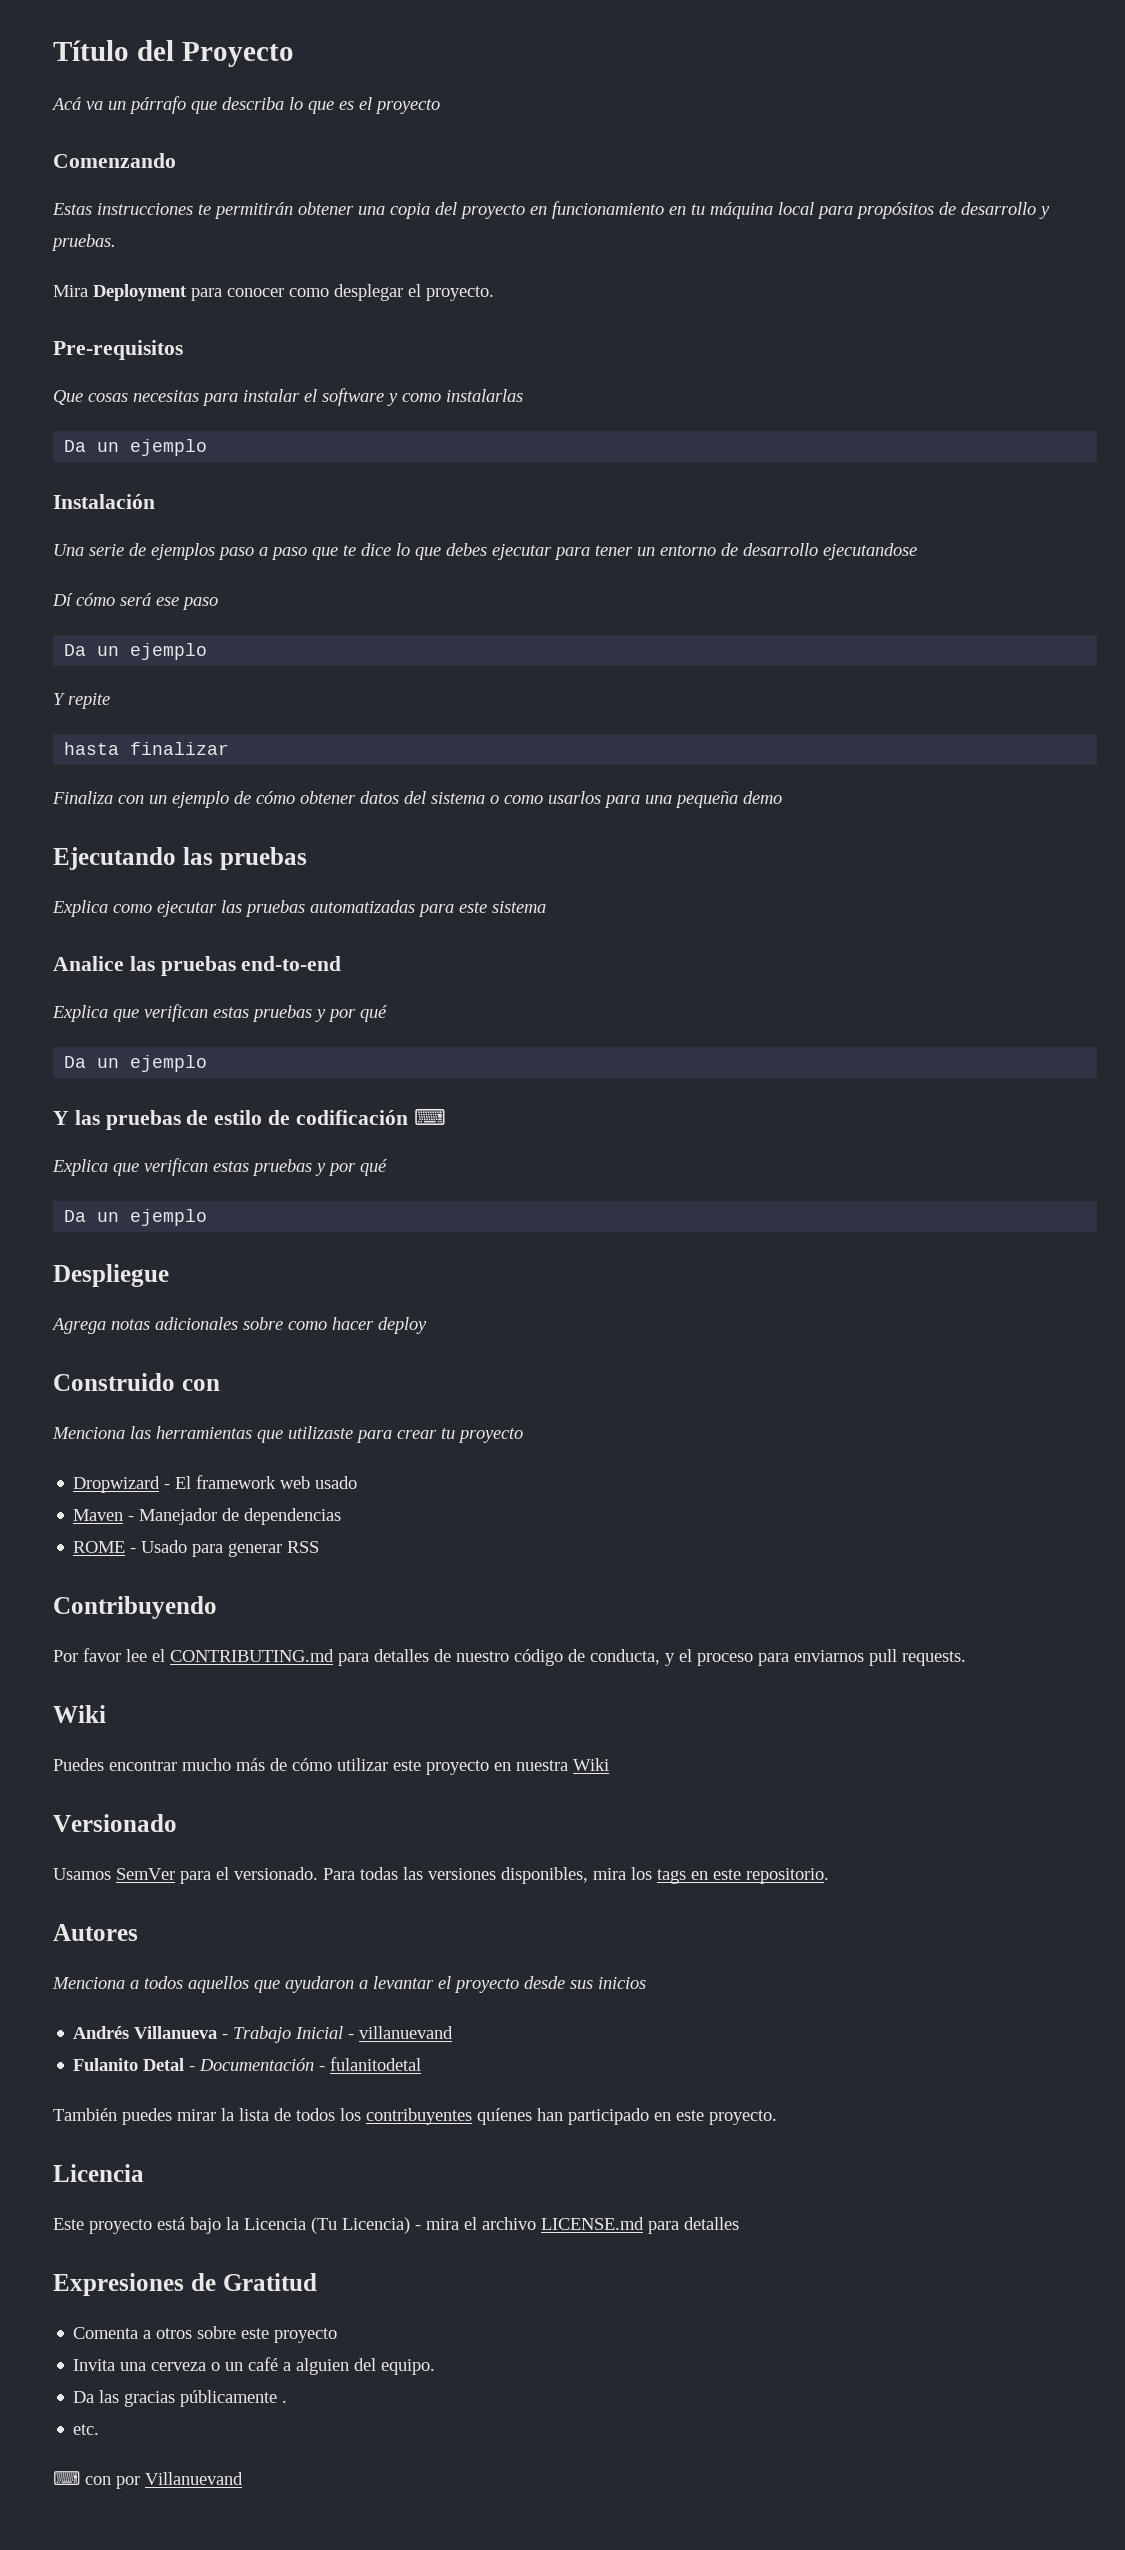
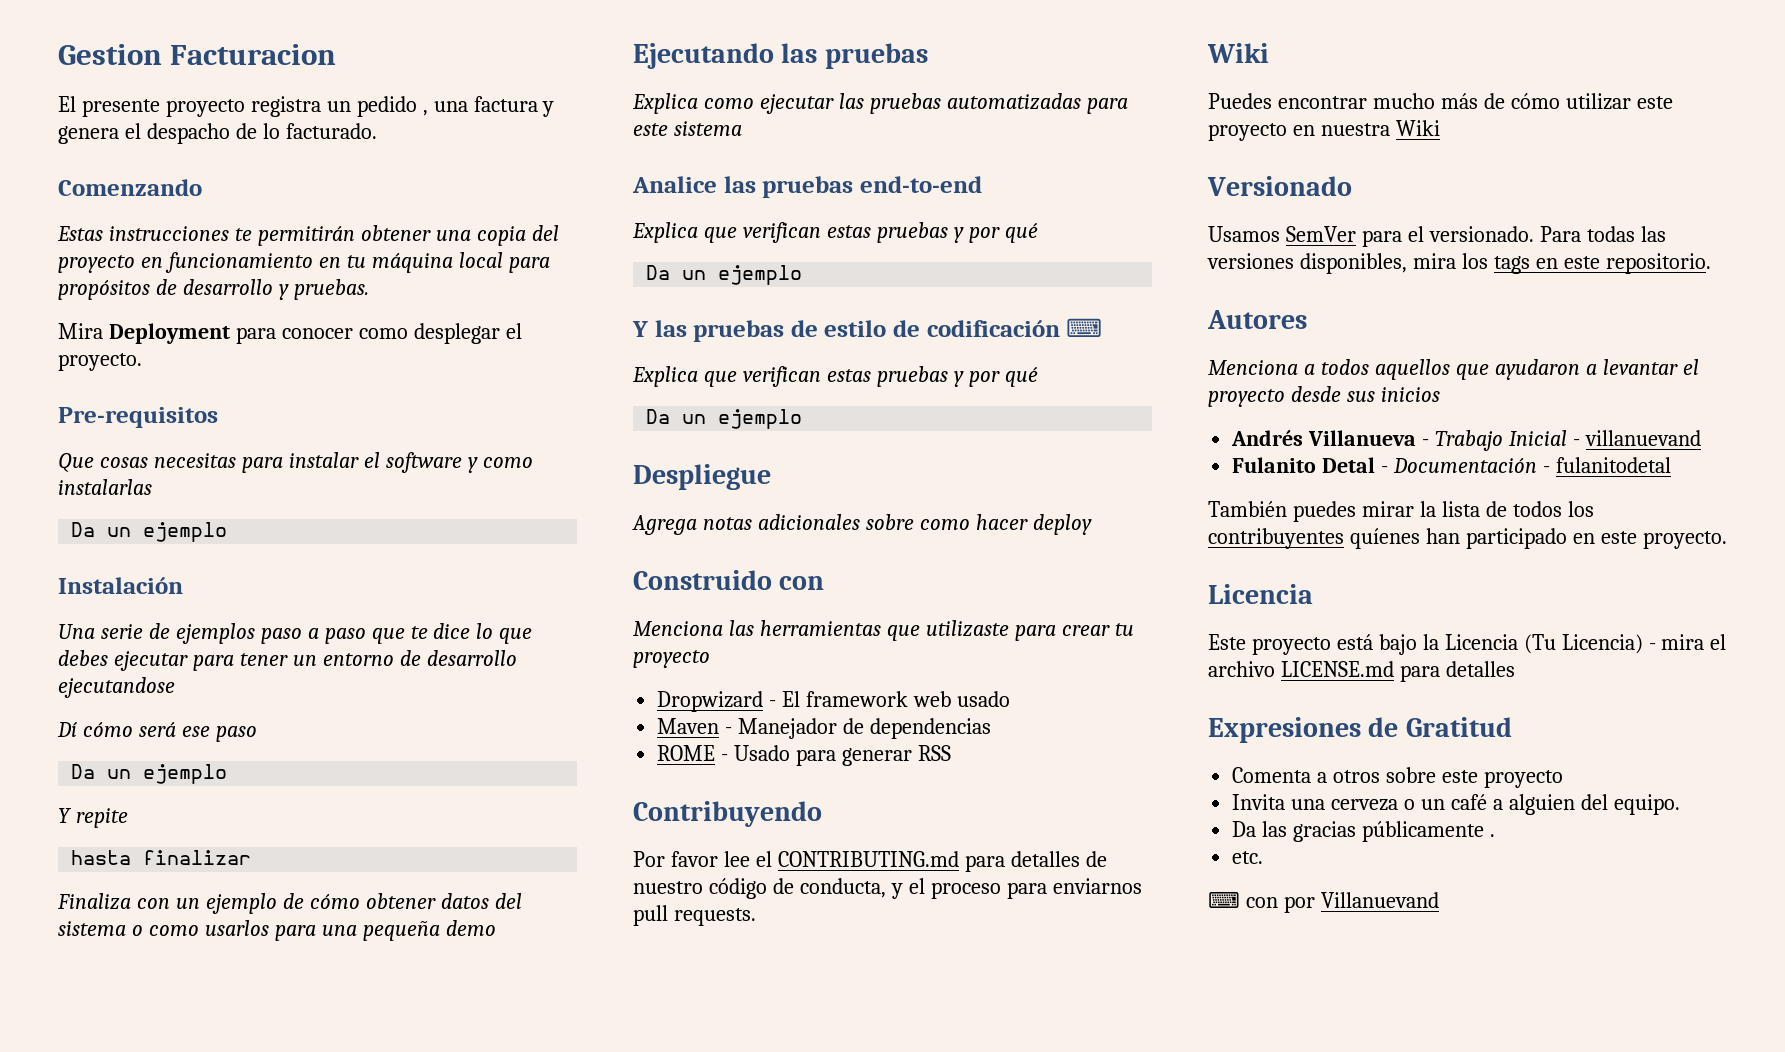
[53,40,294,67] [51,96,440,114] Título del Proyecto // Acá va un párrafo que describa lo que es el proyecto -> [58,44,337,65] [58,96,555,117] [58,123,377,144] Gestion Facturacion // El presente proyecto registra un pedido , una factura y genera el despacho de lo facturado.

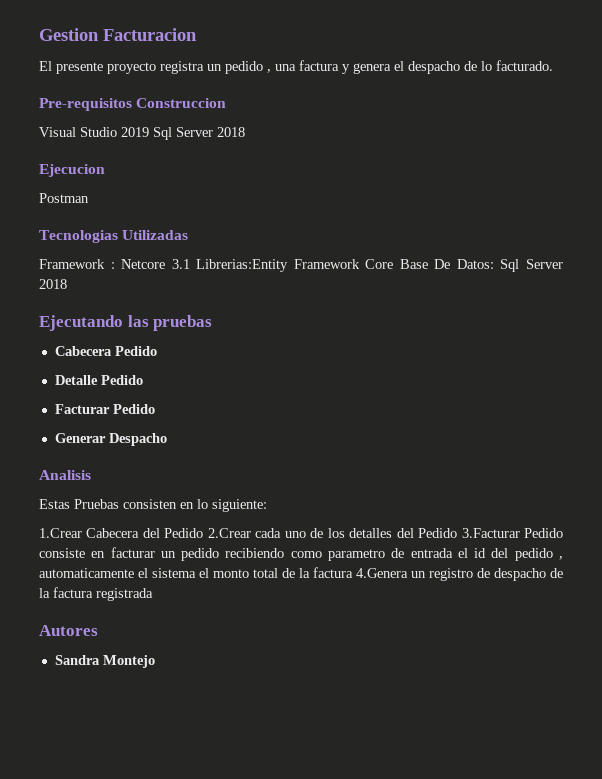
[58,179,202,196] [57,225,559,246] [58,252,550,273] [58,279,369,300] [58,323,522,344] [58,353,142,371] [58,407,218,428] [58,452,533,473] [58,479,152,495] [71,522,228,542] [58,577,183,594] [58,623,533,644] [58,650,517,671] [58,677,175,698] [57,722,257,742] [71,764,228,784] [58,808,128,828] [71,850,252,865] [57,893,522,914] [58,920,496,941] [633,43,928,69] [632,93,1128,114] [633,121,742,136] [632,176,982,198] [632,222,1038,243] [646,265,803,285] [632,318,1103,342] [632,366,1038,387] [646,409,803,429] [633,464,771,490] [632,514,1092,535] [633,570,825,590] [633,620,1134,641] [633,650,710,668] [657,691,1010,712] [657,718,991,739] [657,745,951,766] [633,801,822,827] [633,851,1107,872] [633,878,1142,899] [633,905,756,926] [1207,43,1269,63] [1208,93,1673,110] [1208,120,1440,141] [1207,176,1352,196] [1208,226,1666,247] [1207,253,1711,274] [1207,310,1307,329] [1208,359,1699,380] [1208,386,1440,407] [1231,430,1701,451] [1232,457,1671,473] [1208,501,1594,522] [1208,528,1727,549] [1208,584,1313,604] [1208,634,1727,655] [1208,661,1515,682] [1208,717,1512,743] [1232,767,1563,788] [1232,794,1680,815] [1232,821,1495,842] [1232,851,1264,864] [1208,891,1439,913] Comenzando // Estas instrucciones te permitirán obtener una copia del proyecto en funcionamiento en tu máquina local para propósitos de desarrollo y pruebas. // Mira Deployment para conocer como desplegar el proyecto. // Pre-requisitos // Que cosas necesitas para instalar el software y como instalarlas // Da un ejemplo // Instalación // Una serie de ejemplos paso a paso que te dice lo que debes ejecutar para tener un entorno de desarrollo ejecutandose // Dí cómo será ese paso // Da un ejemplo // Y repite // hasta finalizar // Finaliza con un ejemplo de cómo obtener datos del sistema o como usarlos para una pequeña demo // Ejecutando las pruebas // Explica como ejecutar las pruebas automatizadas para este sistema // Analice las pruebas end-to-end // Explica que verifican estas pruebas y por qué // Da un ejemplo // Y las pruebas de estilo de codificación ⌨ // Explica que verifican estas pruebas y por qué // Da un ejemplo // Despliegue // Agrega notas adicionales sobre como hacer deploy // Construido con // Menciona las herramientas que utilizaste para crear tu proyecto // Dropwizard - El framework web usado // Maven - Manejador de dependencias // ROME - Usado para generar RSS // Contribuyendo // Por favor lee el CONTRIBUTING.md para detalles de nuestro código de conducta, y el proceso para enviarnos pull requests. // Wiki // Puedes encontrar mucho más de cómo utilizar este proyecto en nuestra Wiki // Versionado // Usamos SemVer para el versionado. Para todas las versiones disponibles, mira los tags en este repositorio. // Autores // Menciona a todos aquellos que ayudaron a levantar el proyecto desde sus inicios // Andrés Villanueva - Trabajo Inicial - villanuevand // Fulanito Detal - Documentación - fulanitodetal // También puedes mirar la lista de todos los contribuyentes quíenes han participado en este proyecto. // Licencia // Este proyecto está bajo la Licencia (Tu Licencia) - mira el archivo LICENSE.md para detalles // Expresiones de Gratitud // Comenta a otros sobre este proyecto // Invita una cerveza o un café a alguien del equipo. // Da las gracias públicamente . // etc. // ⌨ con por Villanuevand -> [39,98,227,111] [39,127,245,140] [39,164,105,177] [39,193,89,203] [39,230,189,243] [39,259,563,272] [39,279,67,289] [39,315,213,331] [54,346,157,356] [54,375,143,385] [54,404,155,414] [54,433,167,446] [39,470,91,480] [39,499,267,512] [39,528,563,538] [39,547,563,561] [39,567,563,581] [39,587,153,601] [39,625,98,636] [54,655,155,668] Pre-requisitos Construccion // Visual Studio 2019 Sql Server 2018 // Ejecucion // Postman // Tecnologias Utilizadas // Framework : Netcore 3.1 Librerias:Entity Framework Core Base De Datos: Sql Server 2018 // Ejecutando las pruebas // Cabecera Pedido // Detalle Pedido // Facturar Pedido // Generar Despacho // Analisis // Estas Pruebas consisten en lo siguiente: // 1.Crear Cabecera del Pedido 2.Crear cada uno de los detalles del Pedido 3.Facturar Pedido consiste en facturar un pedido recibiendo como parametro de entrada el id del pedido , automaticamente el sistema el monto total de la factura 4.Genera un registro de despacho de la factura registrada // Autores // Sandra Montejo

